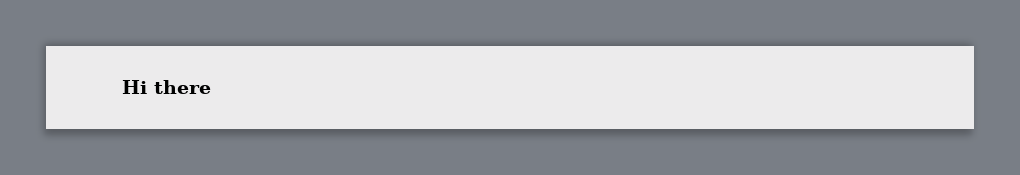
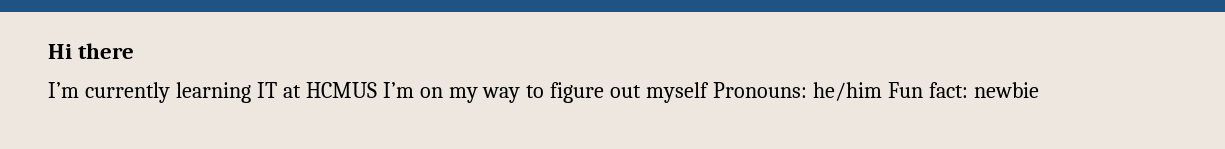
(211, 87) none -> [48,82,1039,103] // I’m currently learning IT at HCMUS I’m on my way to figure out myself Pronouns: he/him Fun fact: newbie

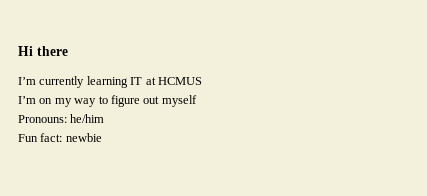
(377, 90) none -> (202, 81) //
(710, 92) none -> (197, 101) //
(883, 91) none -> (105, 118) //

